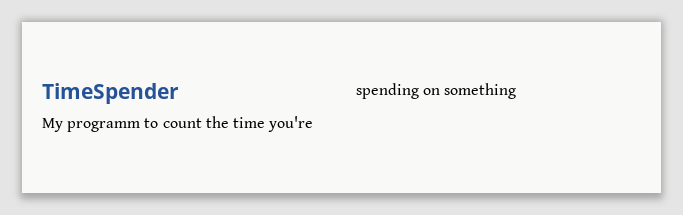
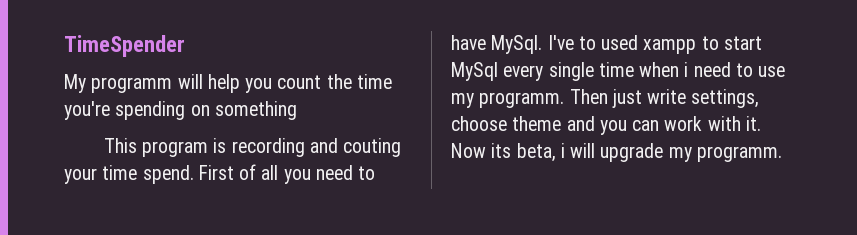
[144,118,159,128] to -> [177,74,273,93] will help you
(517, 91) none -> [103,138,402,157] [64,164,376,184] [451,35,762,54] [451,62,786,81] [451,89,760,108] [451,116,761,135] [451,143,782,162] // This program is recording and couting your time spend. First of all you need to have MySql. I've to used xampp to start MySql every single time when i need to use my programm. Then just write settings, choose theme and you can work with it. Now its beta, i will upgrade my programm.

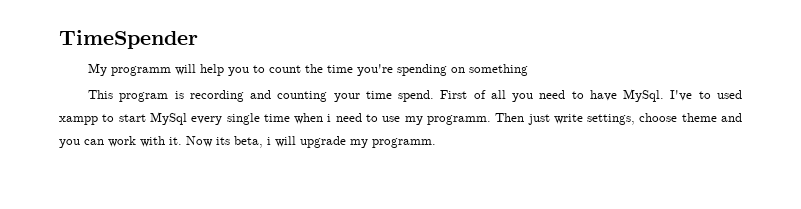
(273, 85) none -> [253,65,266,73] to
[343,138,402,157] couting -> [277,91,328,102] counting

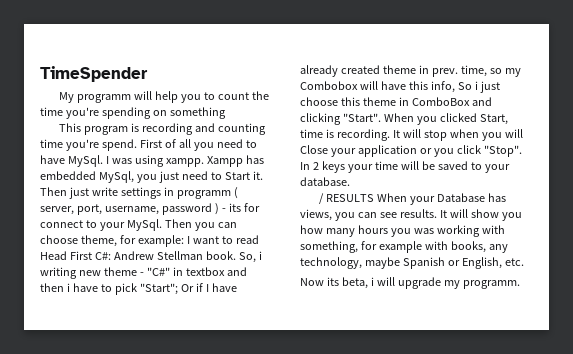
[333,91,392,102] your time -> [40,139,99,151] time you're
[670,90,743,101] [59,112,742,125] [59,136,182,148] I've to used xampp to start MySql every single time when i need to use my programm. Then just write settings, choose theme and you can work with it. -> [105,155,264,167] [40,171,263,183] [40,187,238,199] [40,203,260,215] [40,219,237,231] [40,235,259,247] [40,251,262,263] [40,267,247,279] [40,283,237,295] [300,65,521,77] [300,81,500,93] [300,97,492,106] [300,113,508,125] [300,129,523,141] [300,145,522,157] [300,161,510,173] [300,177,350,186] [319,193,506,205] [300,209,522,221] [300,225,505,237] [300,241,508,253] [300,257,524,269] I was using xampp. Xampp has embedded MySql, you just need to Start it. Then just write settings in programm ( server, port, username, password ) - its for connect to your MySql. Then you can choose theme, for example: I want to read Head First C#: Andrew Stellman book. So, i writing new theme - "C#" in textbox and then i have to pick "Start"; Or if I have already created theme in prev. time, so my Combobox will have this info, So i just choose this theme in ComboBox and clicking "Start". When you clicked Start, time is recording. It will stop when you will Close your application or you click "Stop". In 2 keys your time will be saved to your database. // / RESULTS When your Database has views, you can see results. It will show you how many hours you was working with something, for example with books, any technology, maybe Spanish or English, etc. //

